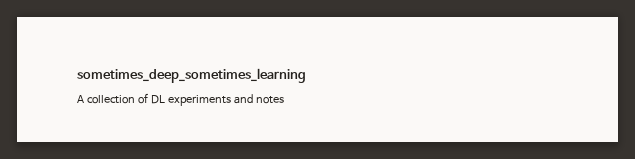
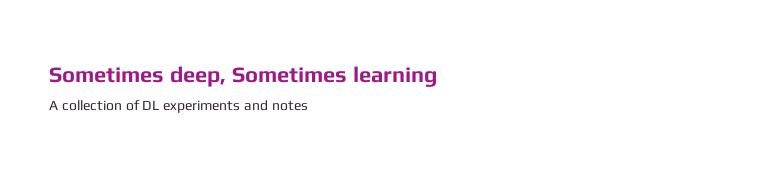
[77,68,306,83] sometimes_deep_sometimes_learning -> [49,66,437,87] Sometimes deep, Sometimes learning

